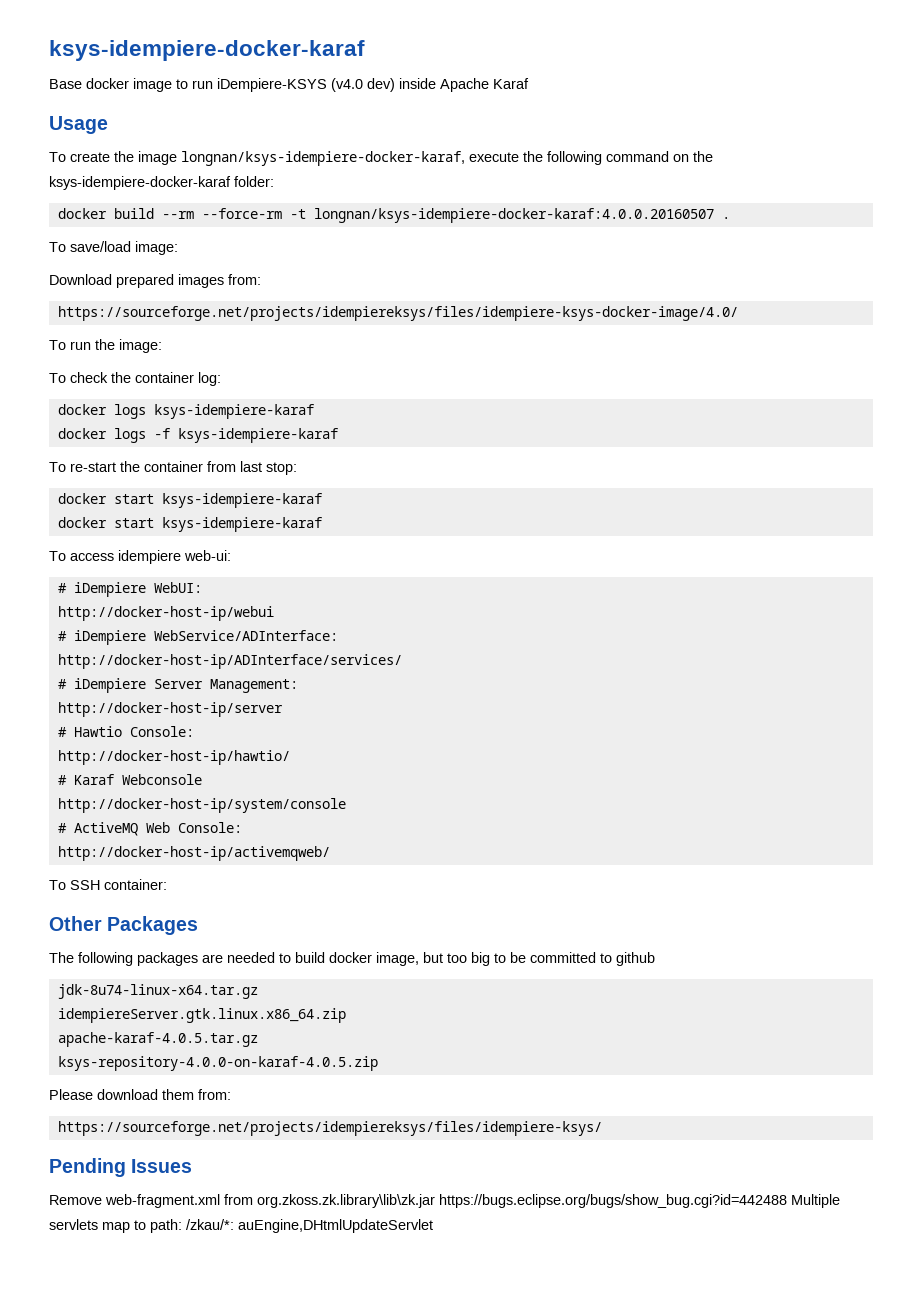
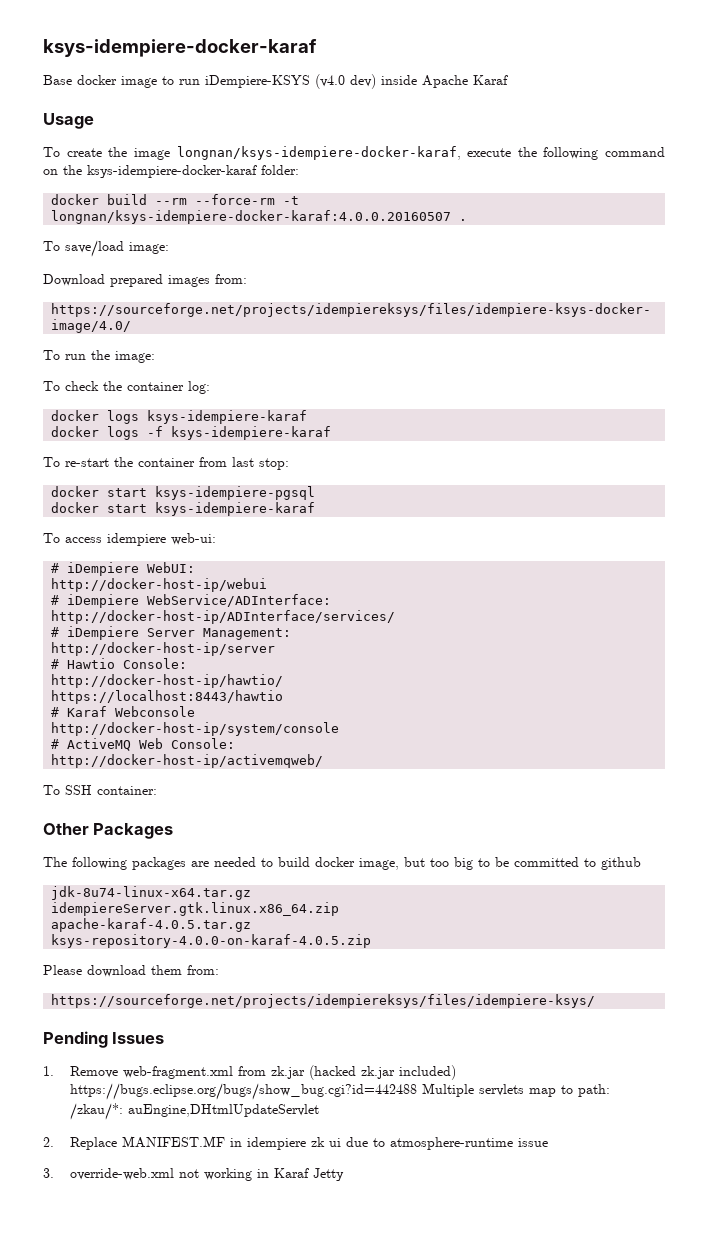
[161,493,322,508] ksys-idempiere-karaf -> [155,486,316,500] ksys-idempiere-pgsql
(290, 757) none -> [51,690,284,704] // https://localhost:8443/hawtio
(193, 1166) none -> [43,1066,54,1076] 1.
[257,1194,435,1208] org.zkoss.zk.library\lib\zk.jar -> [271,1065,457,1080] zk.jar (hacked zk.jar included)
(433, 1226) none -> [43,1136,549,1150] [43,1168,345,1181] // 2. Replace MANIFEST.MF in idempiere zk ui due to atmosphere-runtime issue // 3. override-web.xml not working in Karaf Jetty

